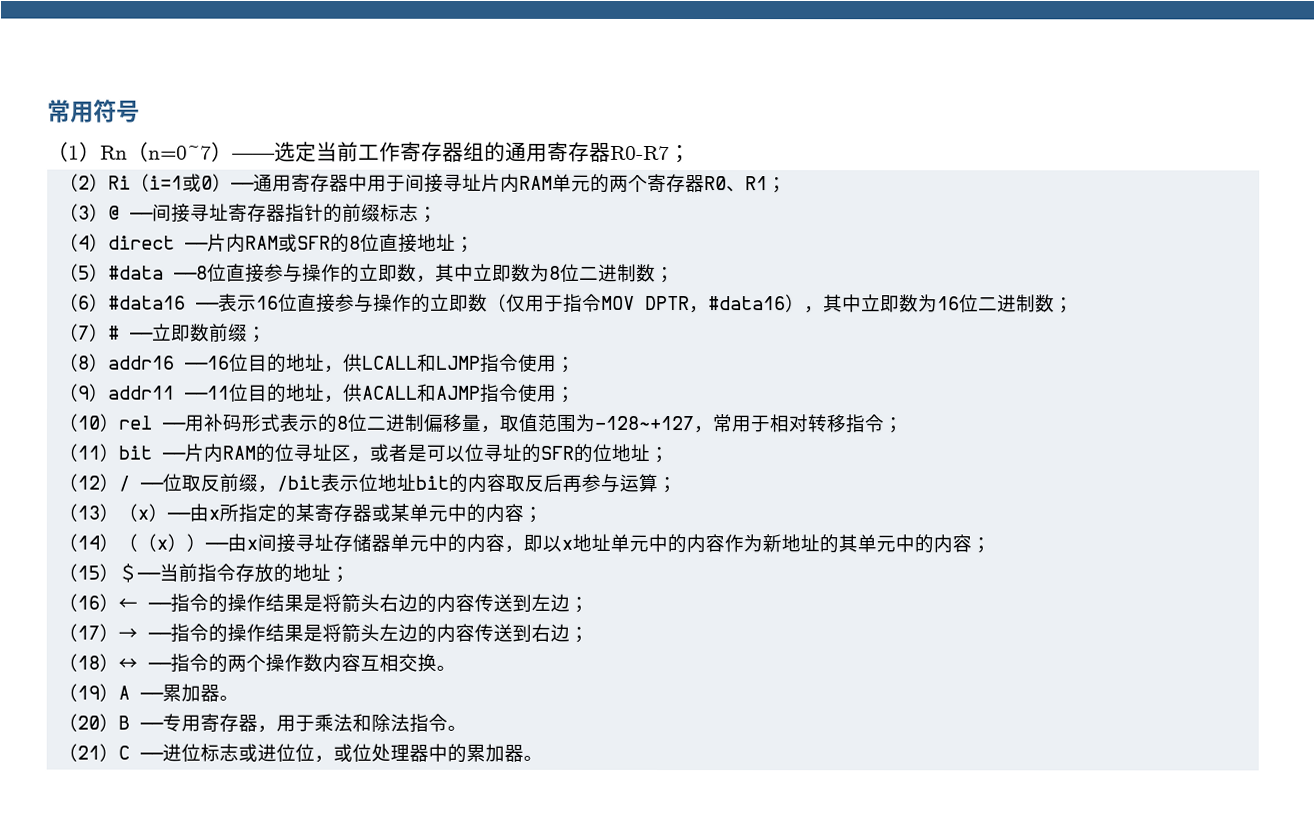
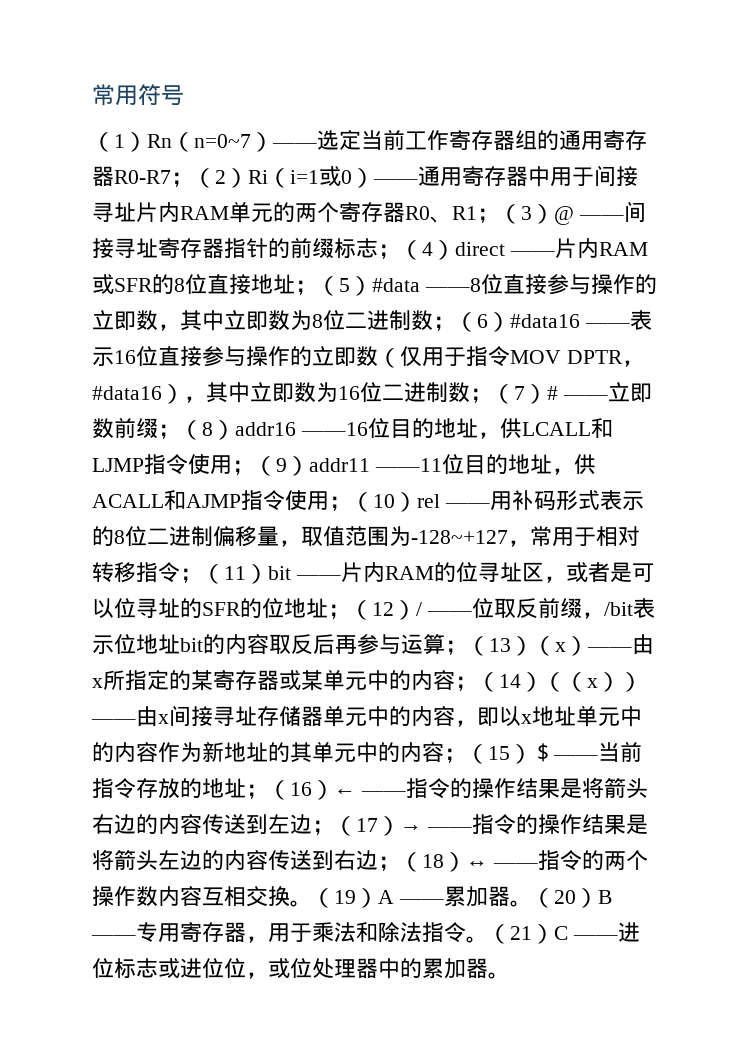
(691, 154) // -> (193, 179) none
(788, 185) // -> (499, 215) none
(439, 214) // -> (400, 251) none
(476, 244) // -> (317, 287) none
(676, 275) // -> (455, 323) none
(1075, 305) // -> (492, 395) none
(268, 334) // -> (180, 431) none
(577, 364) // -> (254, 467) none
(577, 394) // -> (351, 503) none
(904, 425) // -> (202, 575) none
(670, 455) // -> (350, 611) none
(678, 485) // -> (467, 647) none
(544, 514) // -> (477, 683) none
(992, 545) // -> (466, 755) none
(351, 574) // -> (268, 791) none
(590, 604) // -> (334, 827) none
(590, 634) // -> (400, 863) none
(457, 668) // -> (312, 903) none
(240, 698) // -> (532, 903) none
(468, 728) // -> (488, 939) none

